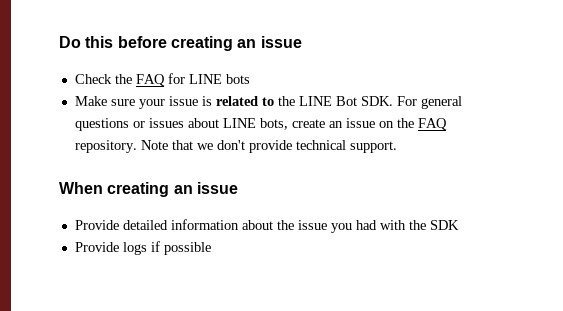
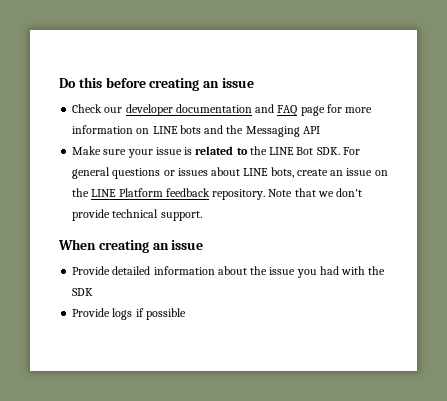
[114,73,250,86] the FAQ for LINE bots -> [104,104,373,116] [72,125,320,137] our developer documentation and FAQ page for more information on LINE bots and the Messaging API
[417,118,447,130] FAQ -> [91,188,210,197] LINE Platform feedback

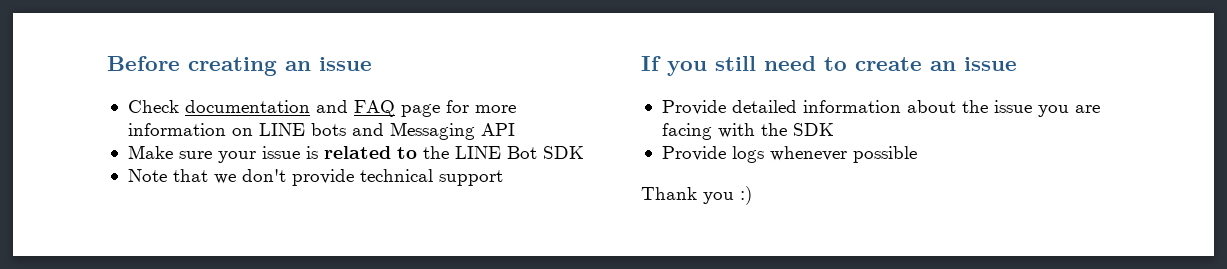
[59,77,146,88] Do this before -> [107,56,180,71] Before
[104,104,173,116] our developer -> (179, 106) none
[226,125,244,134] the -> (384, 129) none
[316,147,360,155] [72,167,388,179] [72,188,266,200] SDK. For general questions or issues about LINE bots, create an issue on the LINE Platform feedback repository. -> [542,146,584,159] SDK //
[160,211,202,221] [58,239,149,253] support. // When creating -> [438,170,503,186] [641,56,922,76] support // If you still need to create
[319,266,339,275] had -> [1074,105,1100,113] [661,123,712,140] are facing
[135,308,144,317] if -> [769,146,847,161] whenever
(186, 314) none -> [641,186,752,205] // Thank you :)

